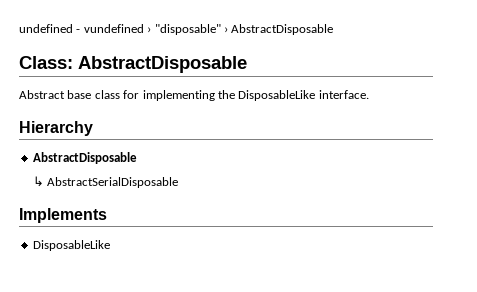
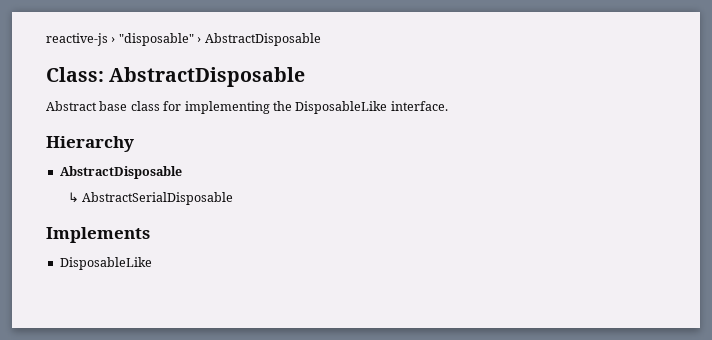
[19,24,144,33] undefined - vundefined -> [46,33,108,46] reactive-js

